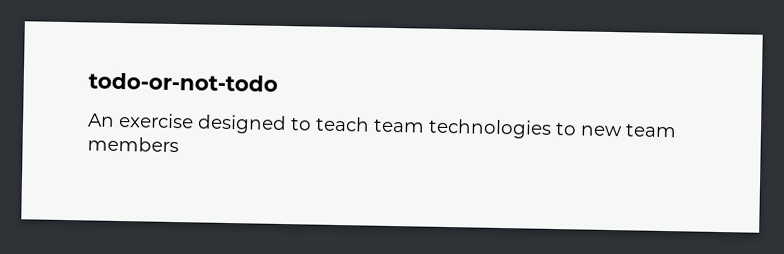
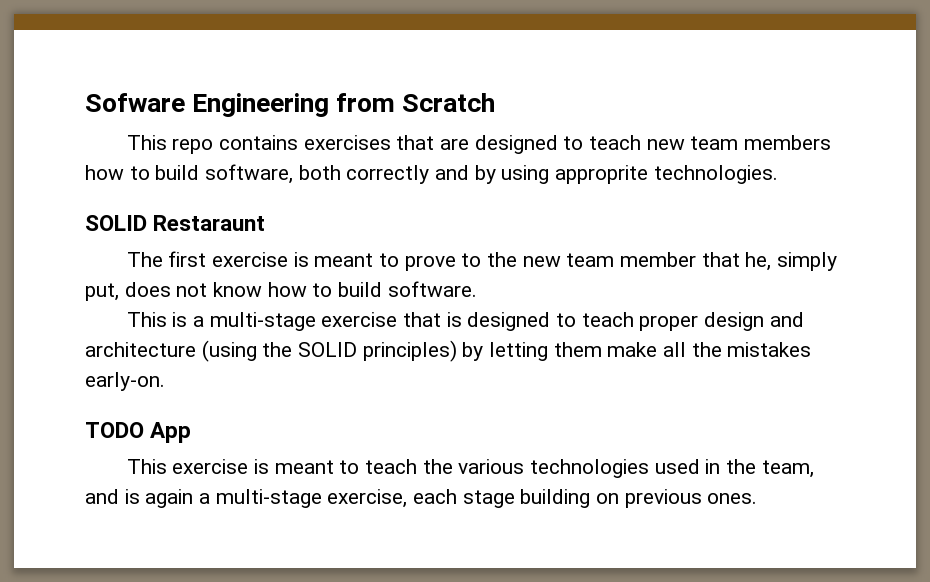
[88,72,278,92] [87,112,677,139] [87,136,179,153] todo-or-not-todo // An exercise designed to teach team technologies to new team members -> [85,93,496,117] [126,135,831,154] [85,164,778,184] [85,215,266,231] [126,251,837,271] [85,281,477,301] [126,312,804,331] [85,340,812,362] [85,372,165,391] [85,422,192,443] [126,459,814,478] [85,489,758,508] Sofware Engineering from Scratch // This repo contains exercises that are designed to teach new team members how to build software, both correctly and by using approprite technologies. // SOLID Restaraunt // The first exercise is meant to prove to the new team member that he, simply put, does not know how to build software. // This is a multi-stage exercise that is designed to teach proper design and architecture (using the SOLID principles) by letting them make all the mistakes early-on. // TODO App // This exercise is meant to teach the various technologies used in the team, and is again a multi-stage exercise, each stage building on previous ones.

